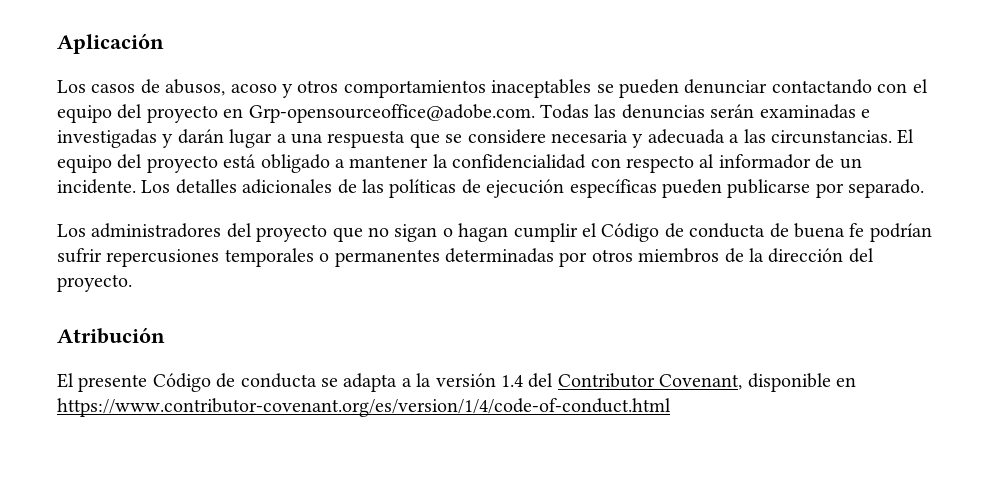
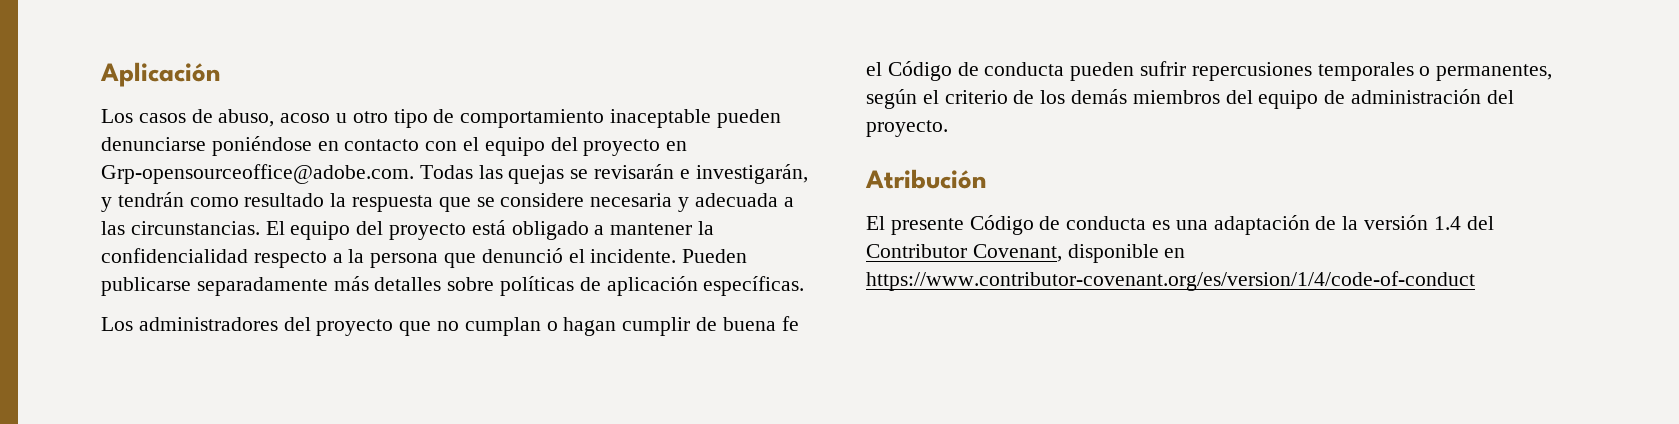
[165,79,872,98] abusos, acoso y otros comportamientos inaceptables se pueden denunciar contactando -> [218,109,781,128] [101,136,420,156] abuso, acoso u otro tipo de comportamiento inaceptable pueden denunciarse poniéndose en contacto
[621,104,870,119] [57,129,323,148] denuncias serán examinadas e investigadas y darán lugar a una -> [508,164,808,184] [101,192,347,212] quejas se revisarán e investigarán, y tendrán como resultado la
[590,154,862,173] [57,179,925,198] con respecto al informador de un incidente. Los detalles adicionales de las políticas de ejecución específicas pueden publicarse por separado. -> [253,248,748,268] [101,276,805,296] respecto a la persona que denunció el incidente. Pueden publicarse separadamente más detalles sobre políticas de aplicación específicas.
[394,224,438,242] sigan -> [464,317,541,336] cumplan
(578, 232) none -> [696,316,799,331] de buena fe
[769,223,932,242] [57,248,844,267] de buena fe podrían sufrir repercusiones temporales o permanentes determinadas por otros miembros de la dirección -> [1070,61,1553,81] [866,89,1482,109] pueden sufrir repercusiones temporales o permanentes, según el criterio de los demás miembros del equipo de administración
[321,373,412,392] se adapta a -> [1152,215,1337,235] es una adaptación de
[57,398,671,417] https://www.contributor-covenant.org/es/version/1/4/code-of-conduct.html -> [866,271,1475,291] https://www.contributor-covenant.org/es/version/1/4/code-of-conduct

